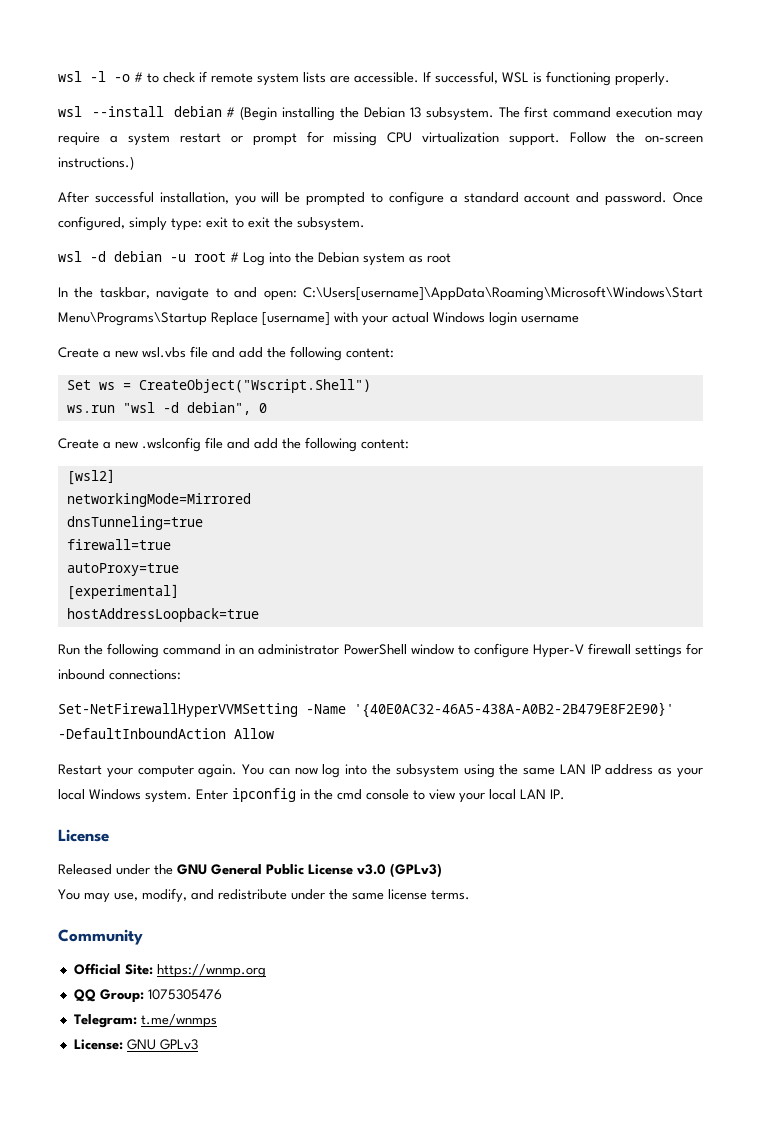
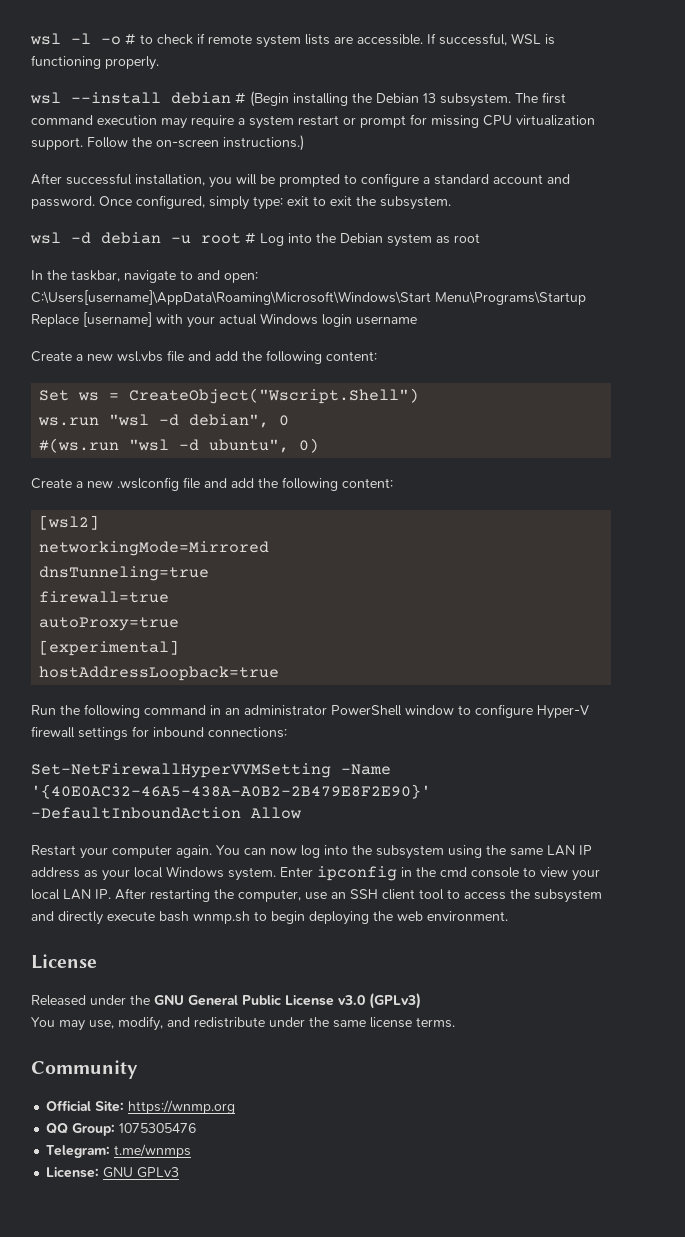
(267, 408) none -> [39,438,320,453] // #(ws.run "wsl -d ubuntu", 0)
(565, 794) none -> [115,888,602,903] [31,911,508,925] After restarting the computer, use an SSH client tool to access the subsystem and directly execute bash wnmp.sh to begin deploying the web environment.

